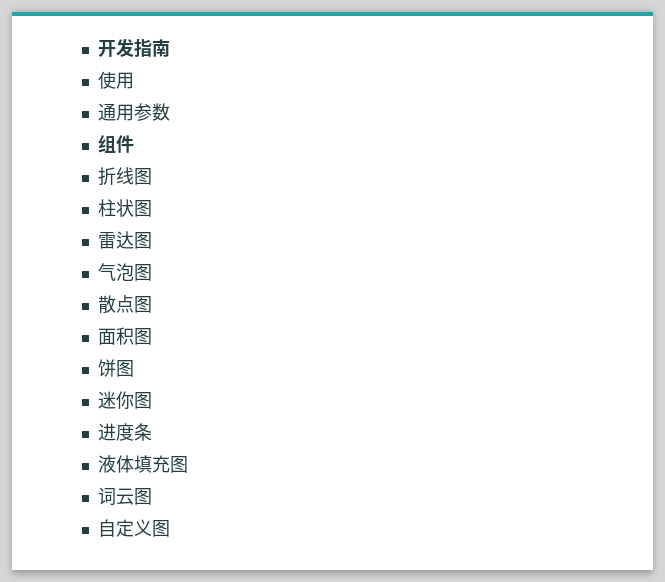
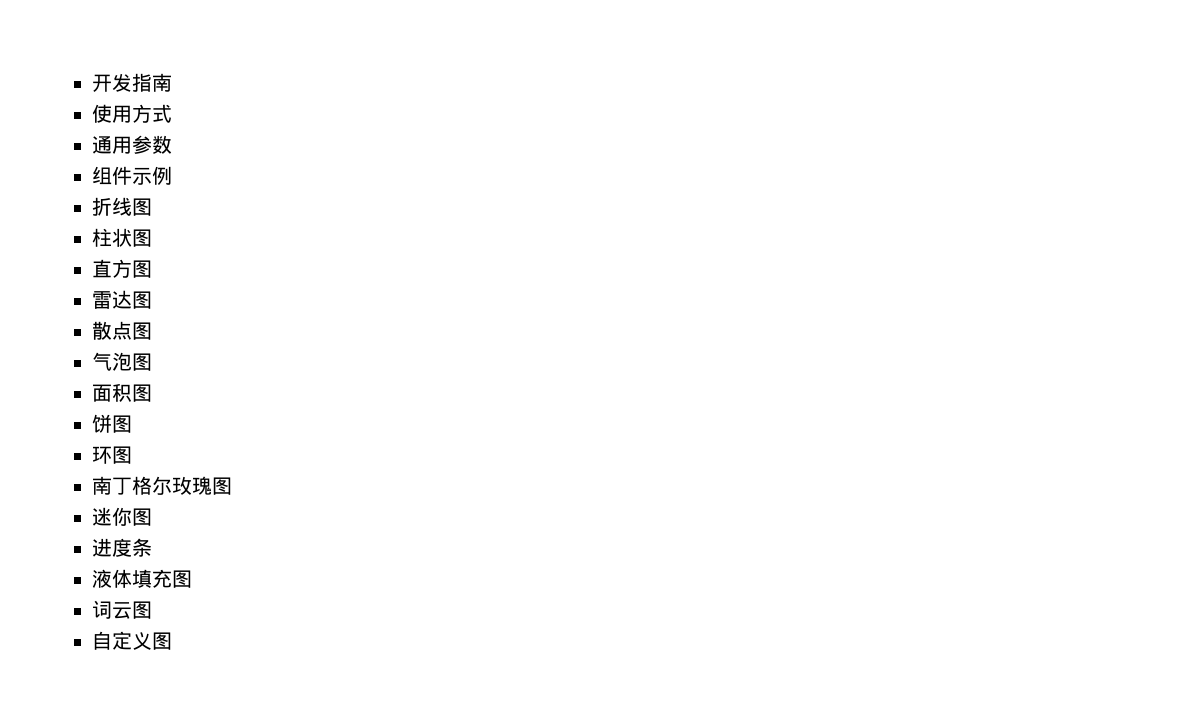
(134, 80) none -> [132,104,172,123] 方式
(134, 144) none -> [132,166,172,185] 示例
(152, 208) none -> [92,259,152,278] // 直方图
(152, 240) none -> [92,321,152,340] // 散点图
[97,295,152,314] // 散点图 -> (152, 362) none
(134, 368) none -> [92,446,132,464] [92,476,232,495] // 环图 // 南丁格尔玫瑰图

